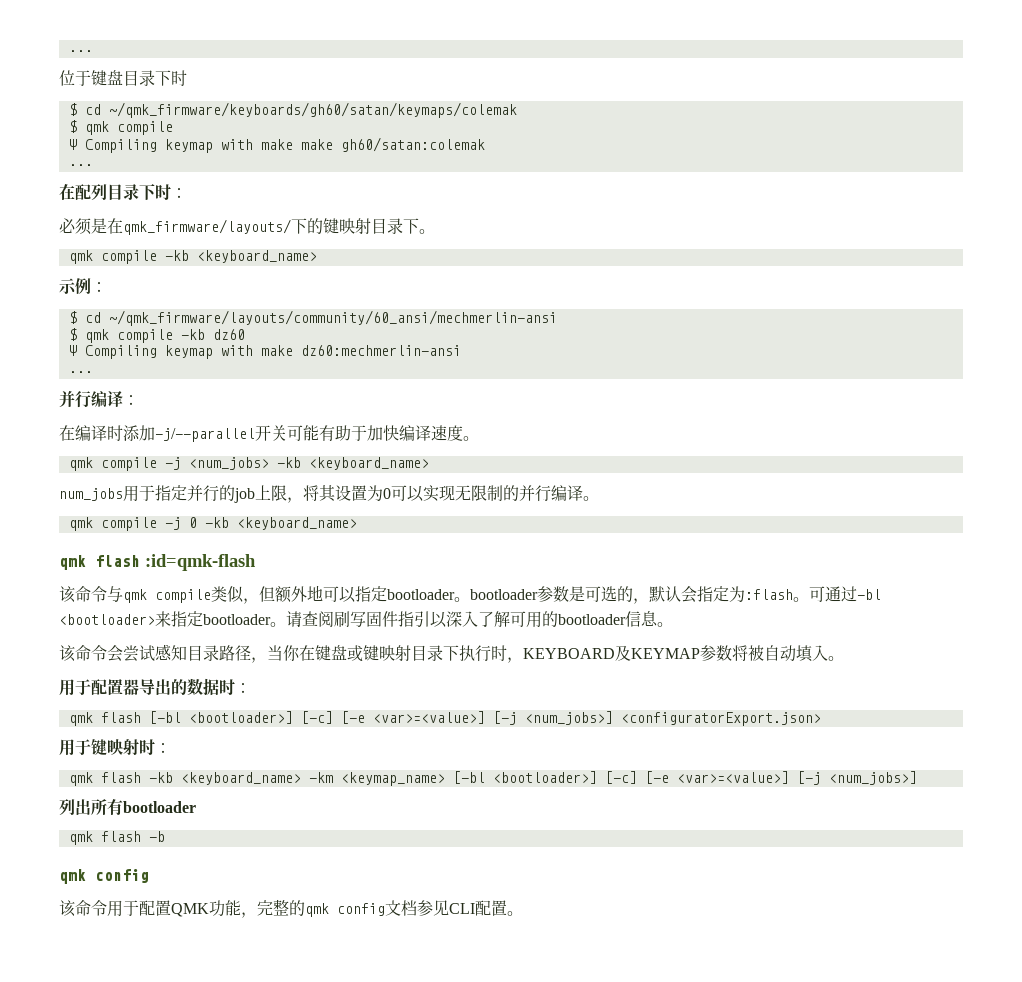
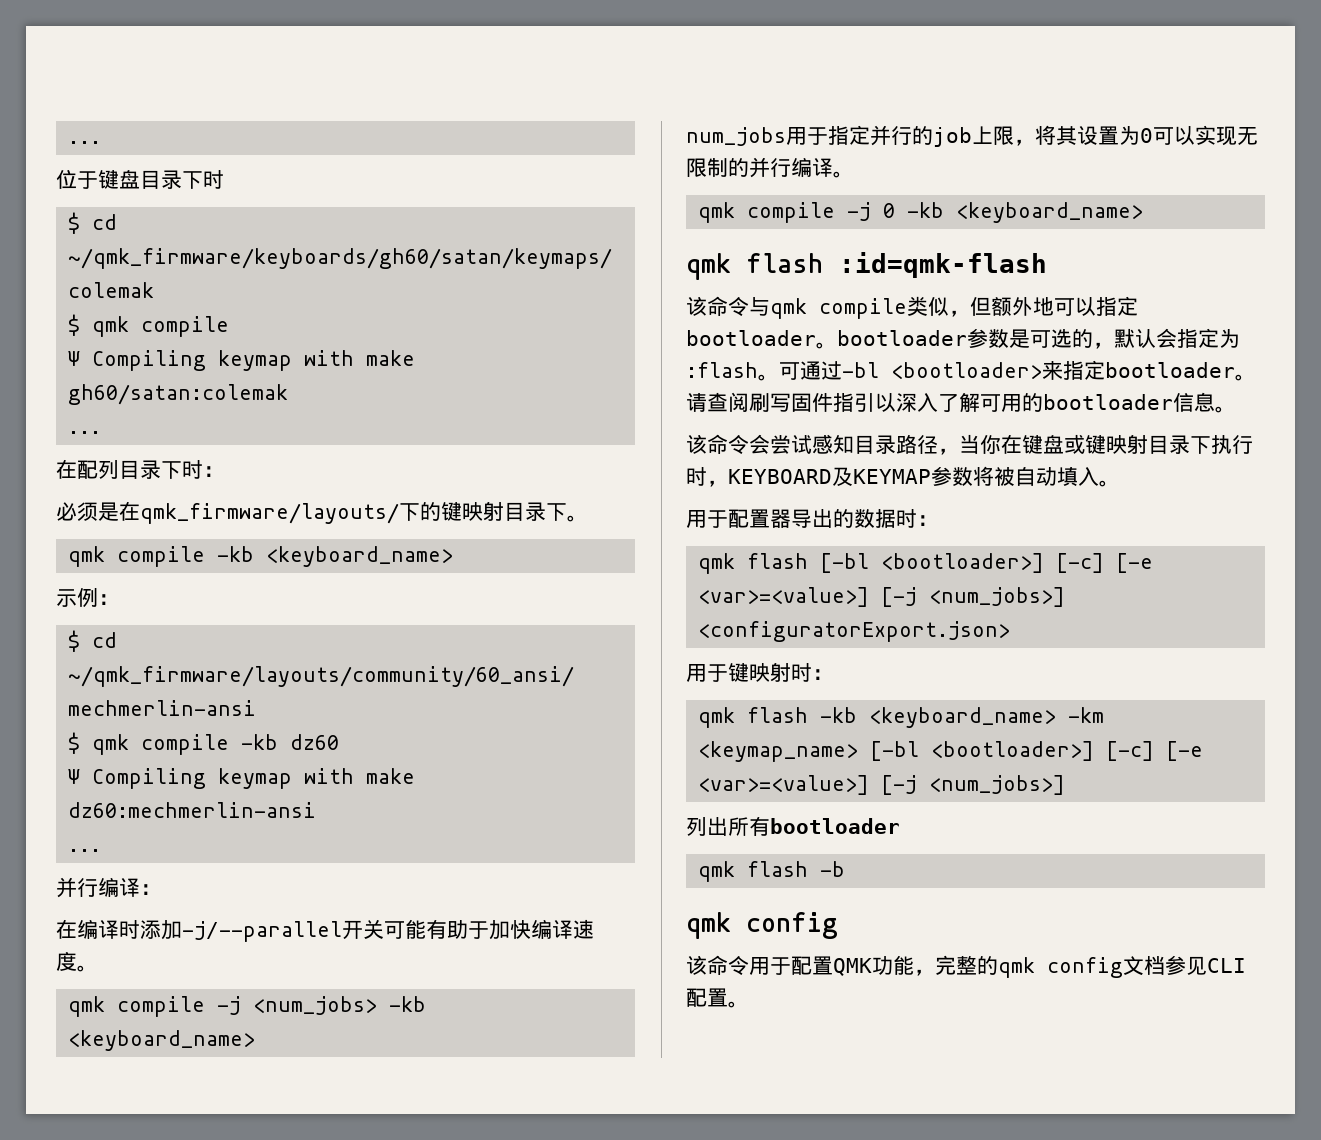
[300,139,333,150] make -> (416, 358) none

